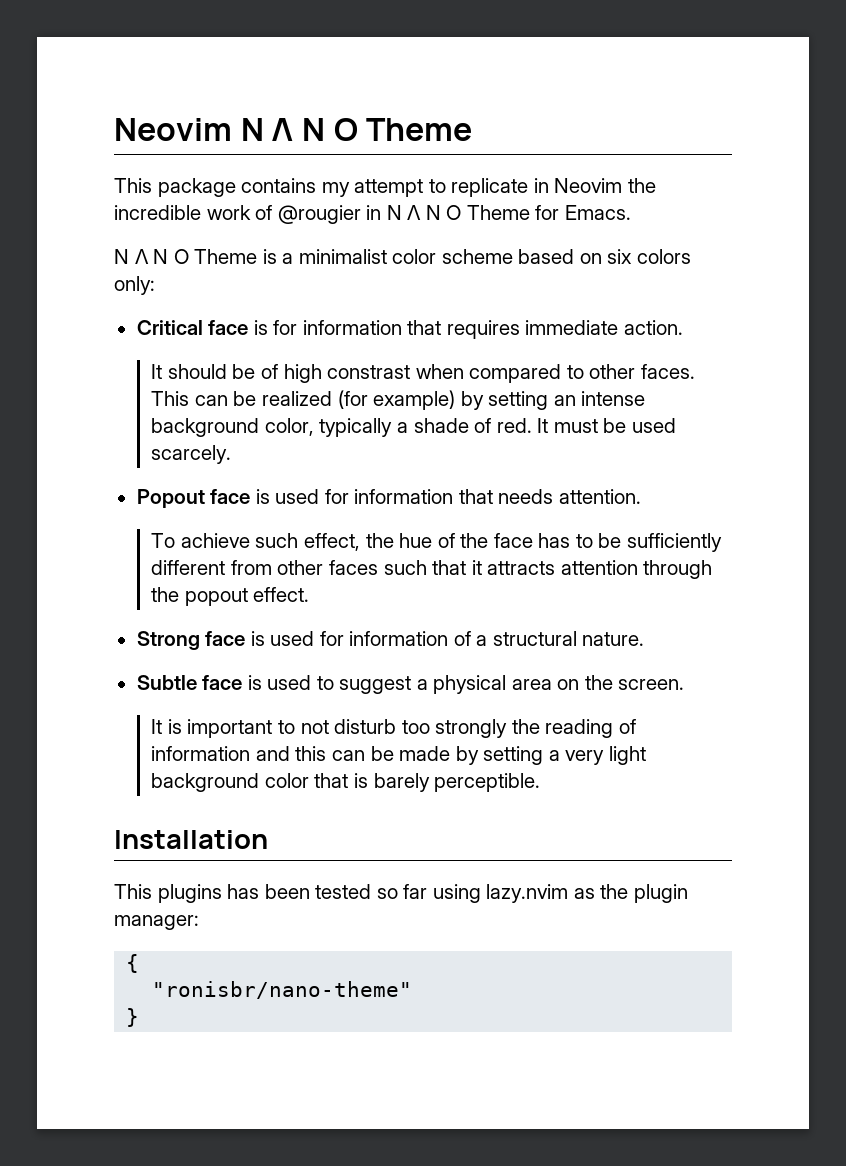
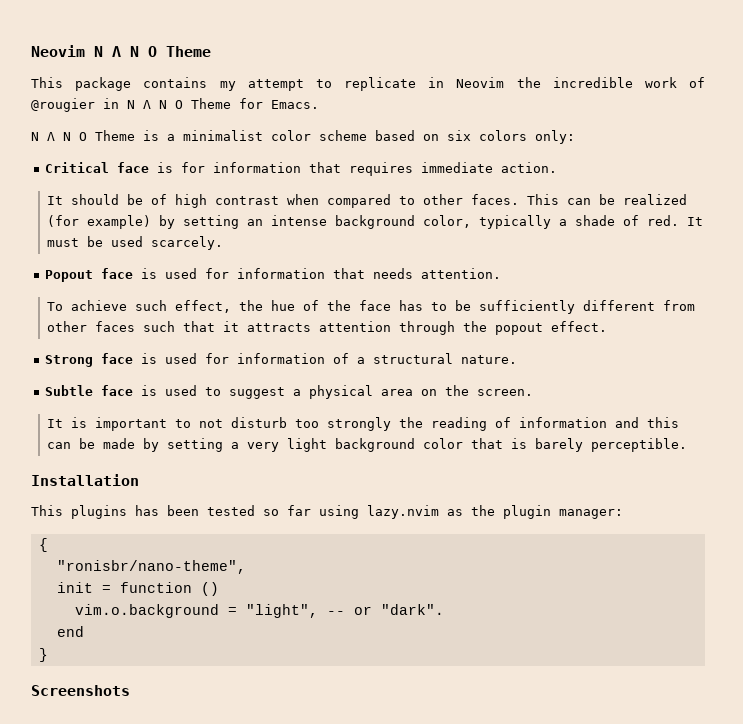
[327,365,411,379] constrast -> [215,196,280,205] contrast
[152,981,413,999] "ronisbr/nano-theme" -> [56,560,246,574] [56,582,219,596] [74,604,444,618] [56,626,84,637] "ronisbr/nano-theme", // init = function () // vim.o.background = "light", -- or "dark". // end
(140, 1017) none -> [31,685,130,696] // Screenshots

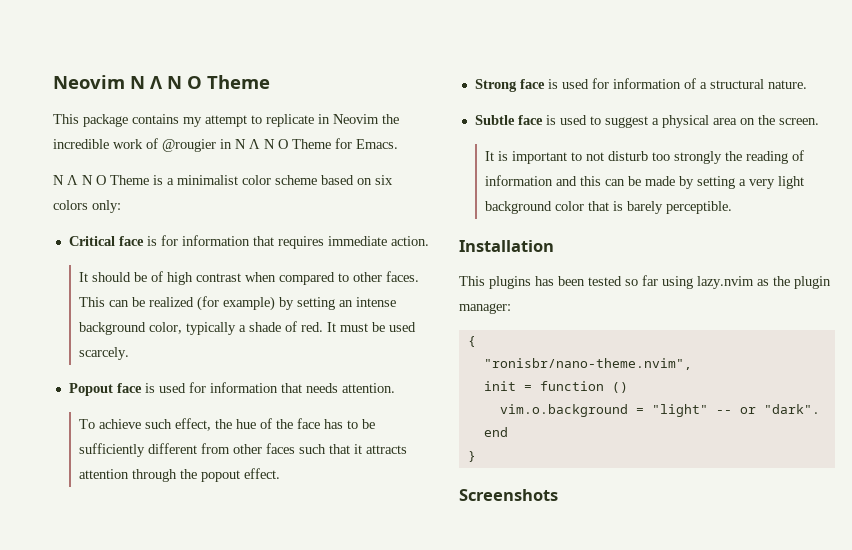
[56,560,246,574] "ronisbr/nano-theme", -> [483,358,692,370] "ronisbr/nano-theme.nvim",
[245,604,318,618] "light", -> [651,404,708,417] "light"

